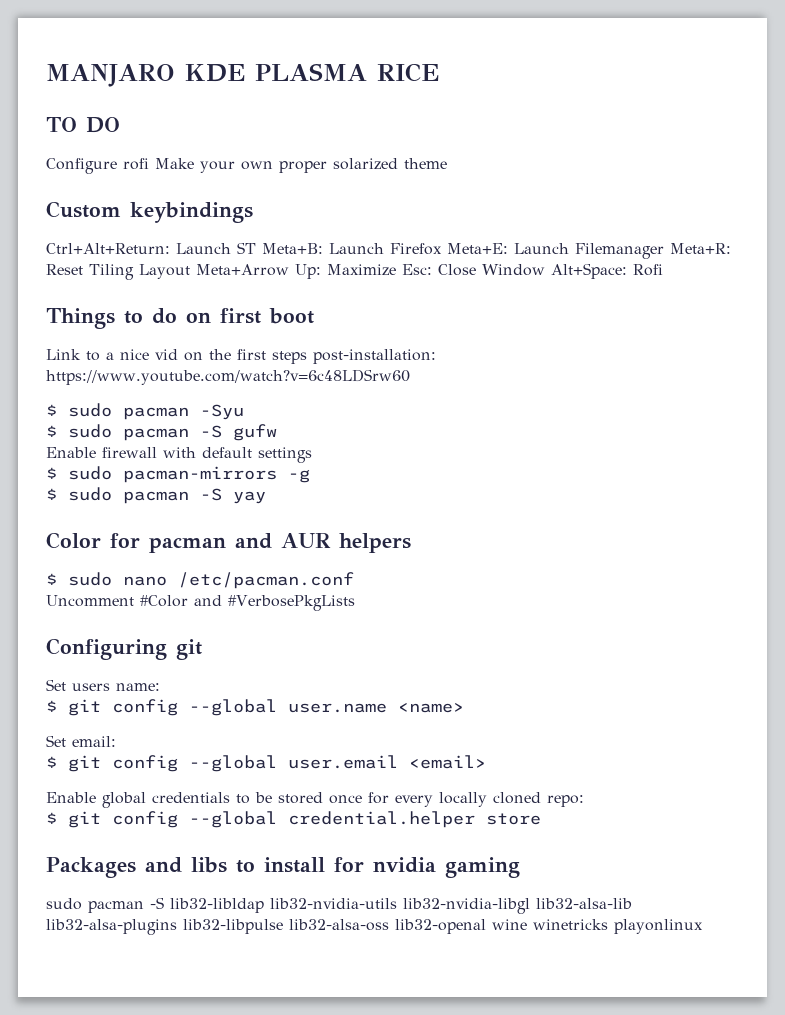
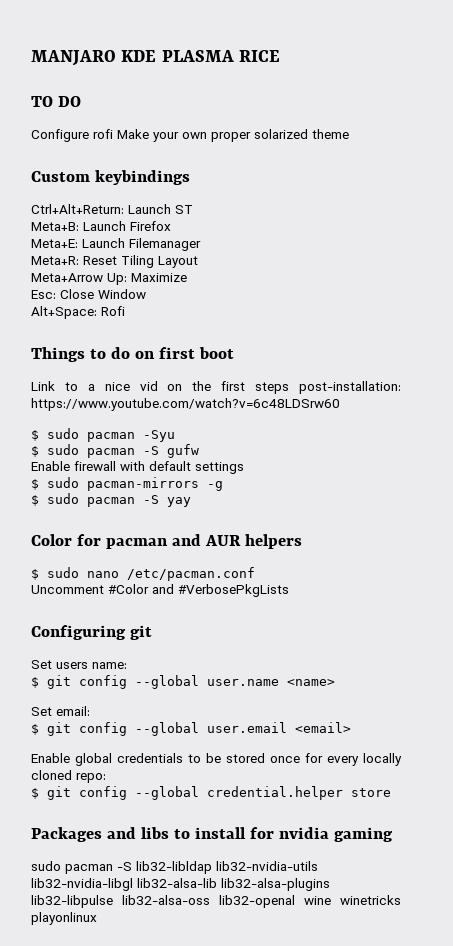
(256, 248) none -> (193, 209) //
(442, 249) none -> (171, 226) //
(664, 251) none -> (201, 244) //
(190, 271) none -> (198, 262) //
(396, 270) none -> (187, 277) //
(545, 270) none -> (146, 294) //

